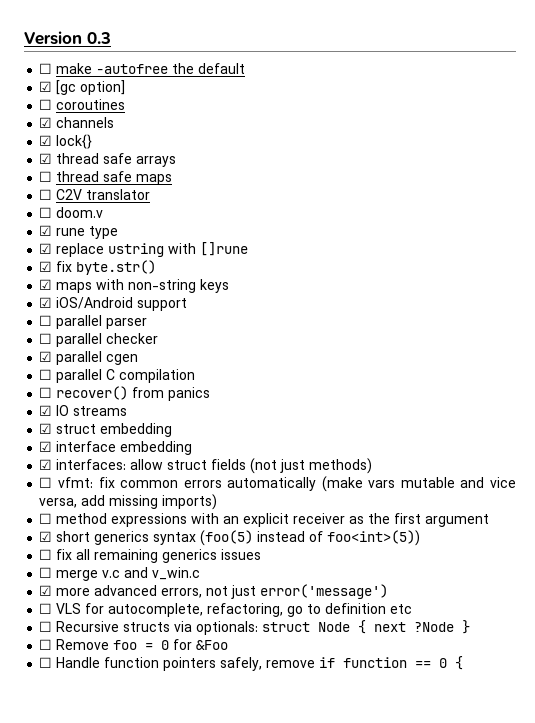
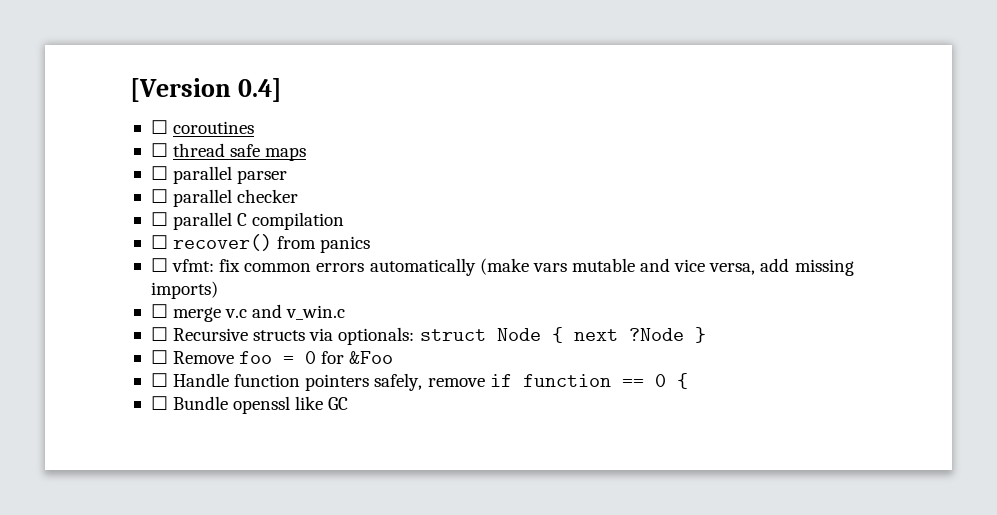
[24,31,111,45] [39,63,246,74] [39,80,126,95] [39,99,126,110] [39,117,115,128] [39,134,93,149] [39,153,177,167] [39,171,173,185] [39,189,151,200] [39,207,104,218] [39,225,119,239] [39,242,249,257] [39,260,157,275] [39,279,230,293] [39,297,188,311] Version 0.3 // ☐ make -autofree the default // ☑ [gc option] // ☐ coroutines // ☑ channels // ☑ lock{} // ☑ thread safe arrays // ☐ thread safe maps // ☐ C2V translator // ☐ doom.v // ☑ rune type // ☑ replace ustring with []rune // ☑ fix byte.str() // ☑ maps with non-string keys // ☑ iOS/Android support -> [130,78,282,102] [150,120,255,134] [150,143,307,161] [Version 0.4] // ☐ coroutines // ☐ thread safe maps
[39,351,139,365] // ☑ parallel cgen -> (299, 196) none
[39,405,128,416] [39,423,173,437] [39,441,193,455] [39,458,373,474] // ☑ IO streams // ☑ struct embedding // ☑ interface embedding // ☑ interfaces: allow struct fields (not just methods) -> (371, 244) none
[39,513,490,527] [39,530,421,546] [39,549,262,563] // ☐ method expressions with an explicit receiver as the first argument // ☑ short generics syntax (foo(5) instead of foo<int>(5)) // ☐ fix all remaining generics issues -> (218, 290) none
[39,584,389,599] [39,603,413,617] // ☑ more advanced errors, not just error('message') // ☐ VLS for autocomplete, refactoring, go to definition etc -> (346, 312) none
(464, 663) none -> [150,396,349,414] // ☐ Bundle openssl like GC

